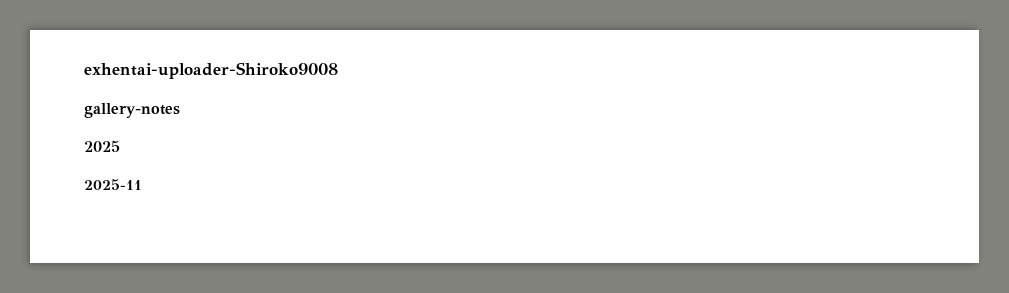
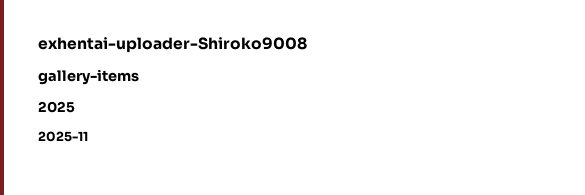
[84,103,180,118] gallery-notes -> [38,69,139,85] gallery-items

